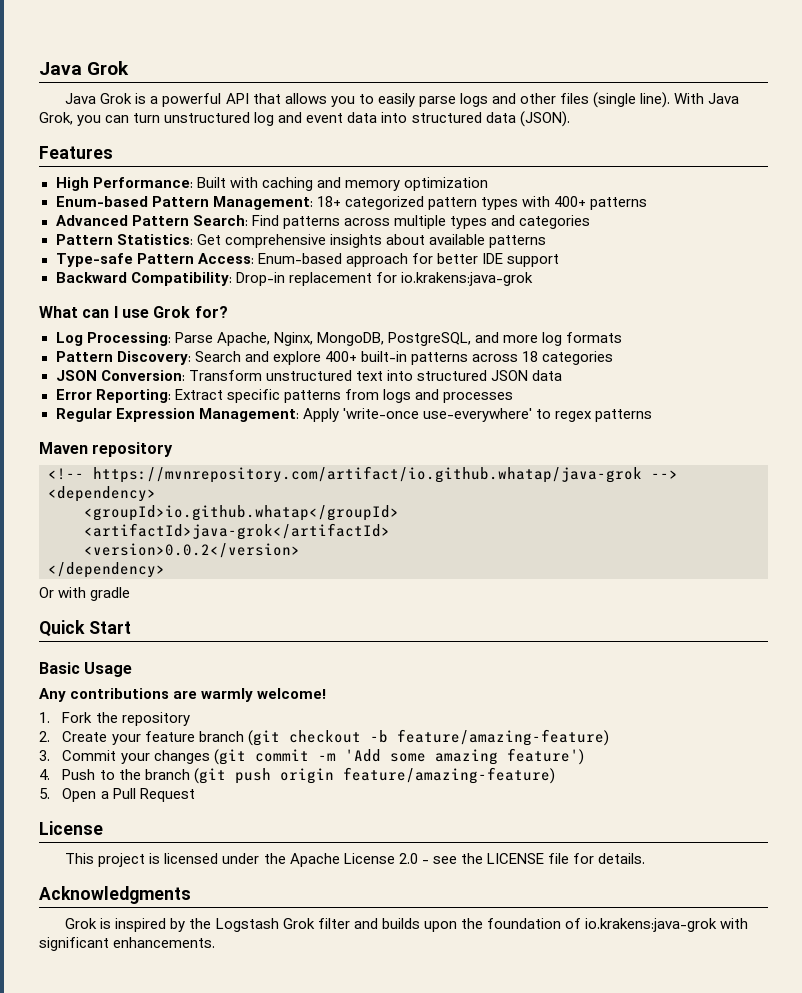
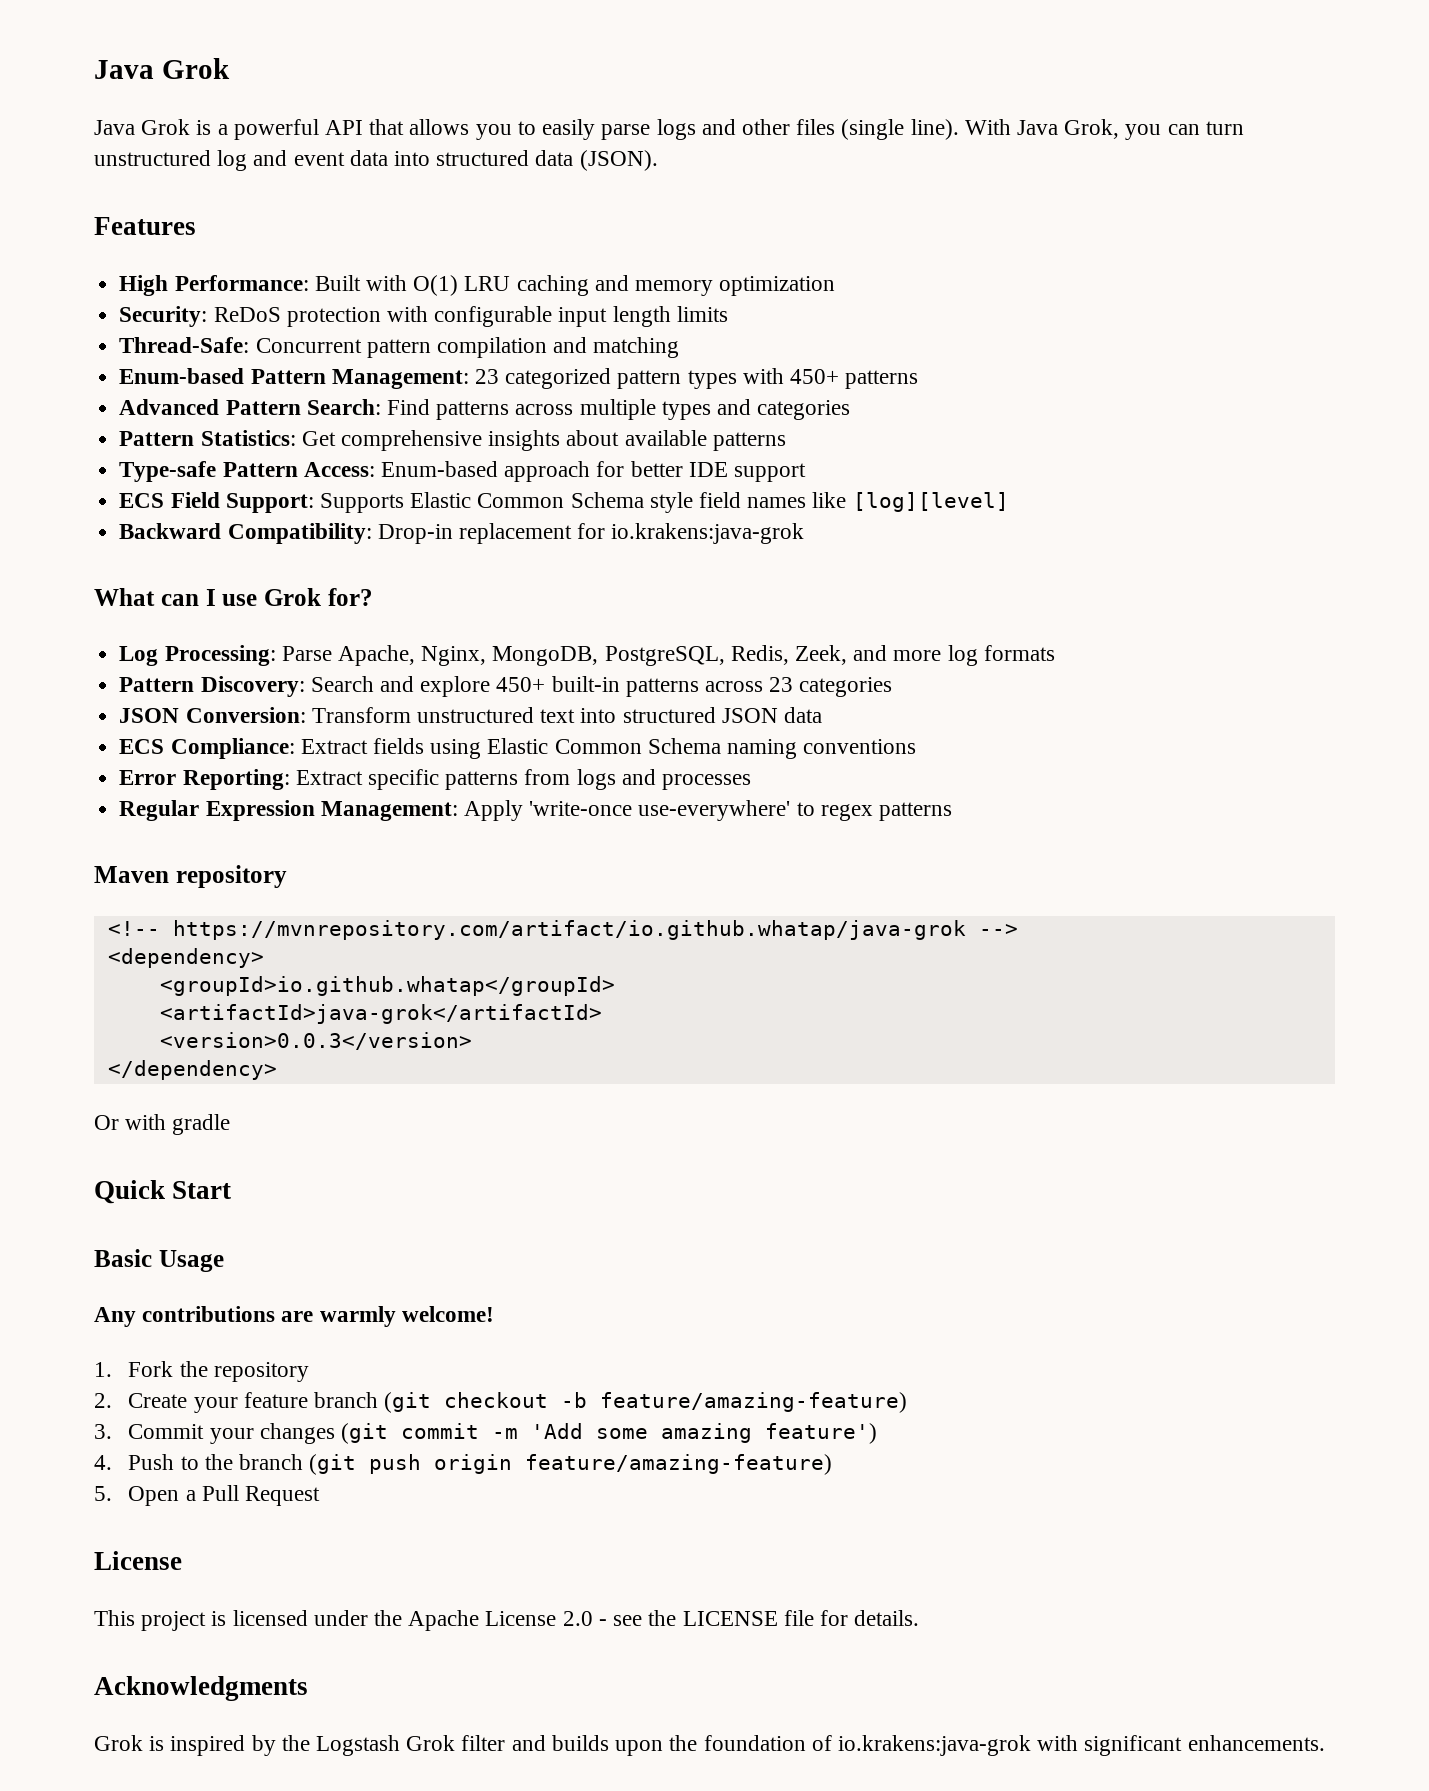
(258, 182) none -> [413,275,511,296] O(1) LRU
(488, 184) none -> [119,306,728,327] [119,337,680,358] // Security: ReDoS protection with configurable input length limits // Thread-Safe: Concurrent pattern compilation and matching
[316,196,341,207] 18+ -> [474,369,499,384] 23
[553,196,586,207] 400+ -> [789,369,839,384] 450+
(559, 260) none -> [119,492,1009,513] // ECS Field Support: Supports Elastic Common Schema style field names like [log][level]
(471, 339) none -> [730,645,847,665] Redis, Zeek,
[324,351,357,362] 400+ -> [496,677,546,692] 450+
[521,351,538,362] 18 -> [769,677,794,692] 23
(562, 375) none -> [119,738,917,759] // ECS Compliance: Extract fields using Elastic Common Schema naming conventions
[84,543,300,558] <version>0.0.2</version> -> [159,1032,472,1050] <version>0.0.3</version>

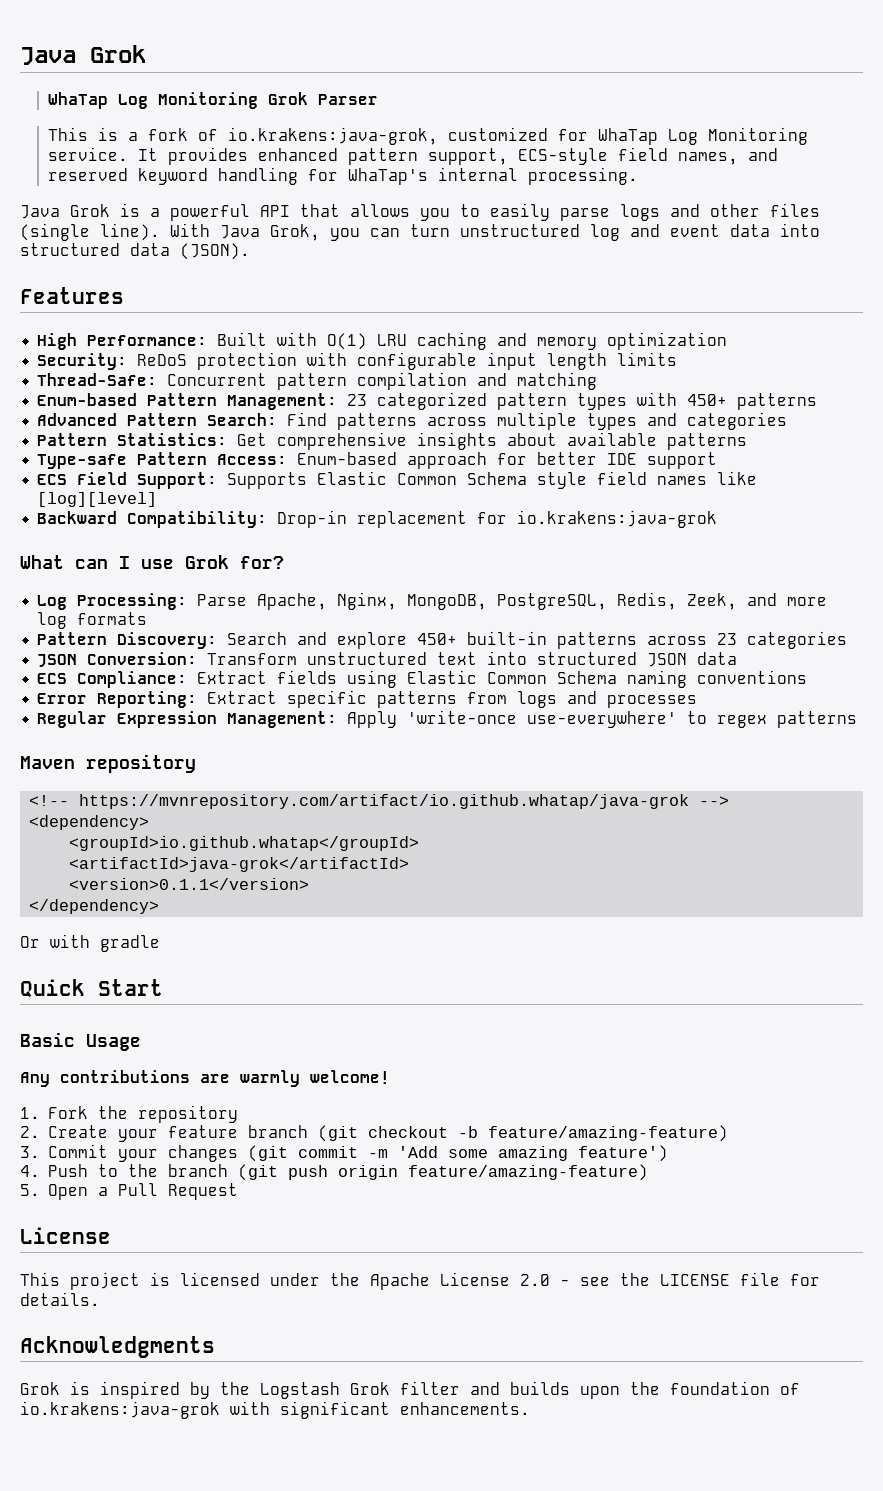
[94,58,230,79] Java Grok -> [20,45,146,65] [47,92,378,109] [47,127,808,145] [47,147,778,165] [47,167,638,185] Java Grok // WhaTap Log Monitoring Grok Parser // This is a fork of io.krakens:java-grok, customized for WhaTap Log Monitoring service. It provides enhanced pattern support, ECS-style field names, and reserved keyword handling for WhaTap's internal processing.
[159,1032,472,1050] <version>0.0.3</version> -> [69,878,310,890] <version>0.1.1</version>

